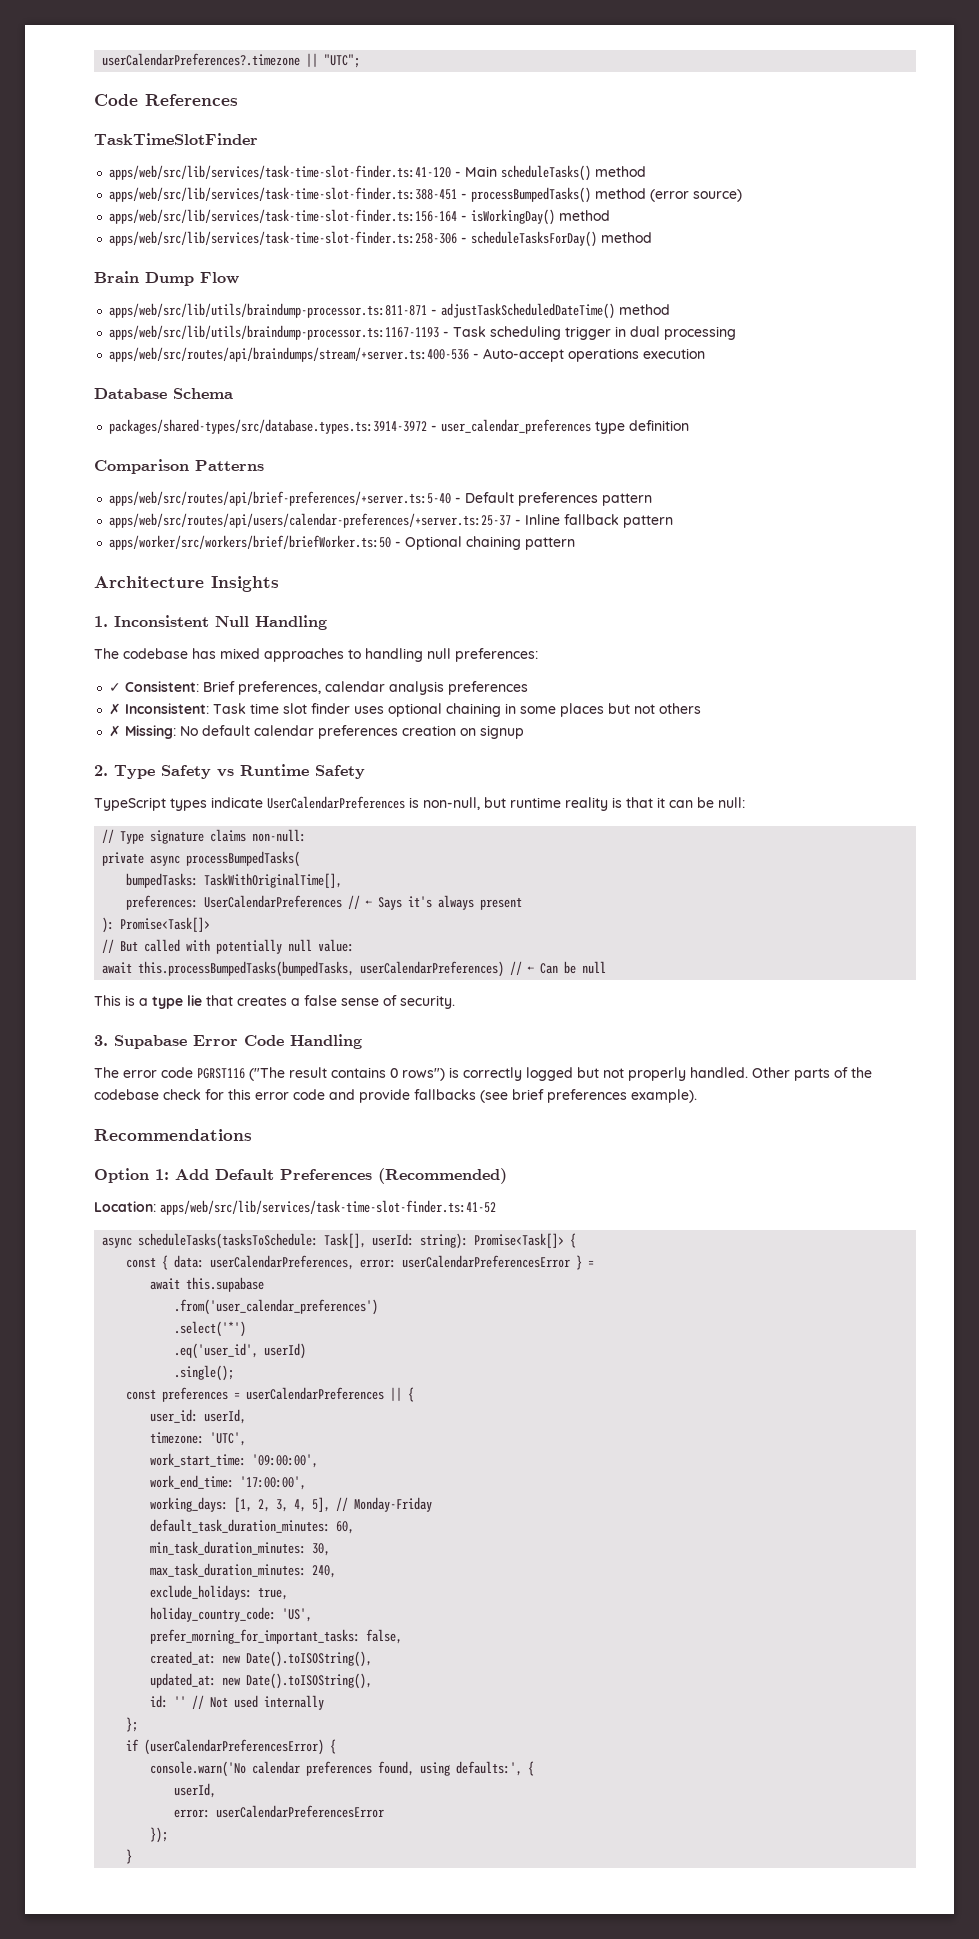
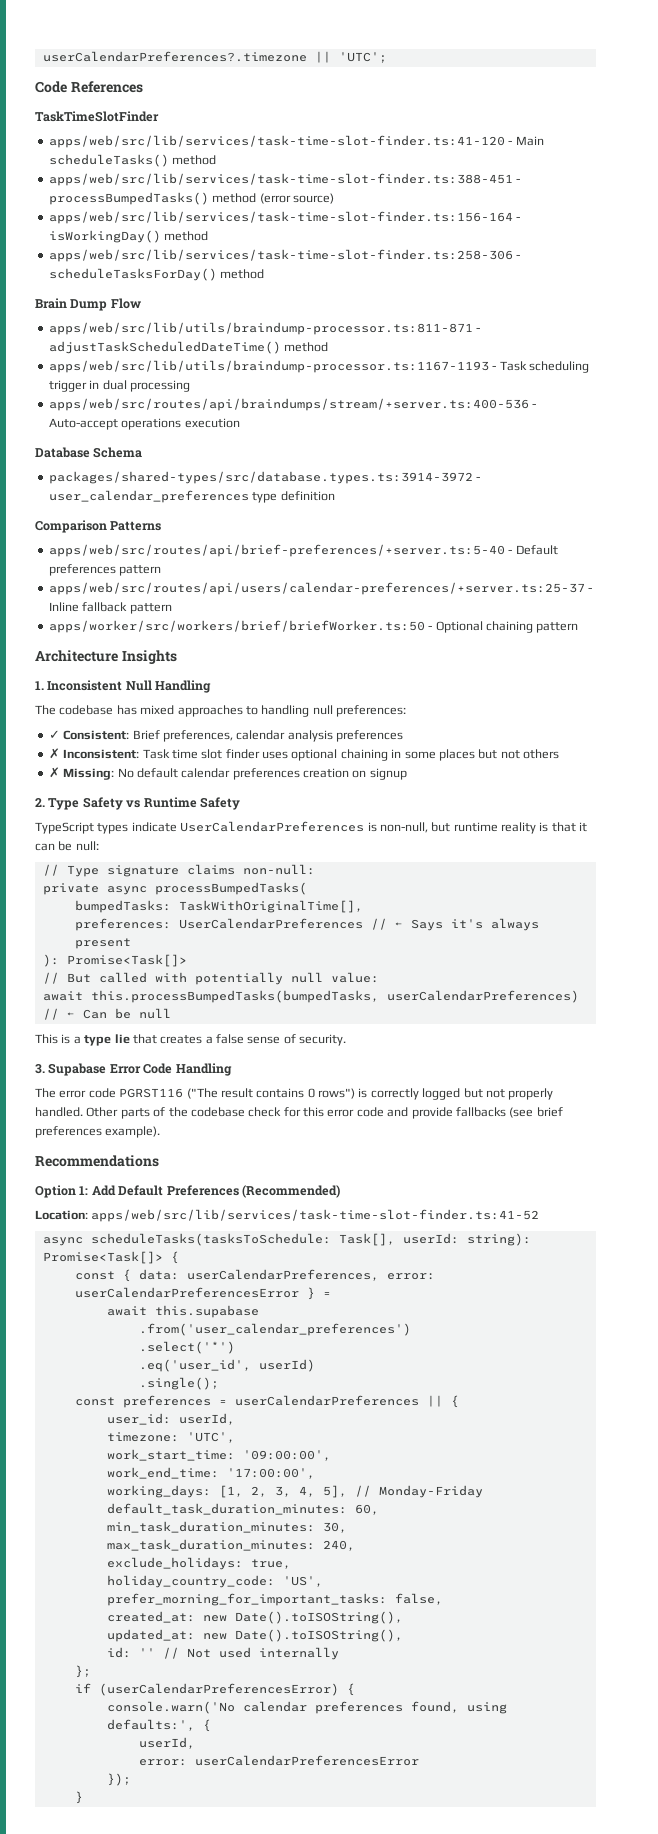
[324,54,361,68] "UTC"; -> [338,52,387,63] 'UTC';

